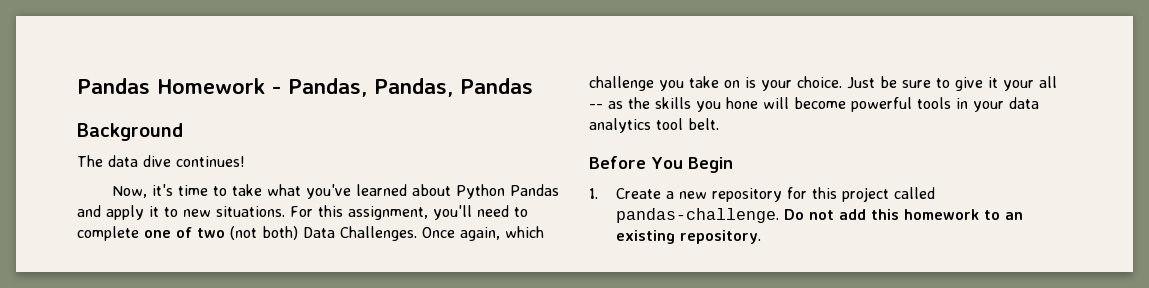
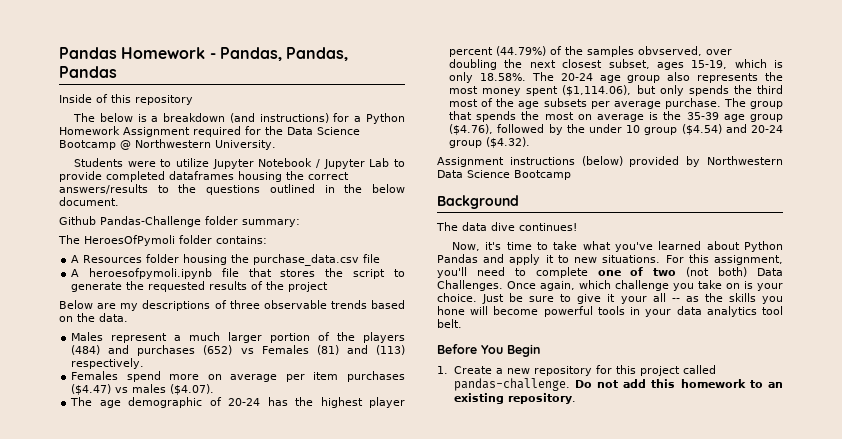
(533, 86) none -> [59,94,193,105] [73,113,406,124] [59,126,360,137] [59,139,276,150] [74,158,405,169] [59,171,349,182] [59,184,406,195] [59,197,119,206] [59,216,300,227] [58,235,267,246] [71,254,381,266] [71,268,405,279] [71,281,329,292] [59,300,405,311] [59,313,128,322] [71,332,406,343] [71,345,406,356] [71,358,145,369] [71,371,405,382] [71,384,215,395] [70,397,406,408] [449,46,733,57] [449,59,783,70] [449,72,783,83] [449,85,783,96] [449,98,783,109] [449,111,783,122] [449,124,783,135] [449,137,531,148] [437,156,783,167] [437,170,571,180] // Inside of this repository // The below is a breakdown (and instructions) for a Python Homework Assignment required for the Data Science Bootcamp @ Northwestern University. // Students were to utilize Jupyter Notebook / Jupyter Lab to provide completed dataframes housing the correct answers/results to the questions outlined in the below document. // Github Pandas-Challenge folder summary: // The HeroesOfPymoli folder contains: // A Resources folder housing the purchase_data.csv file // A heroesofpymoli.ipynb file that stores the script to generate the requested results of the project // Below are my descriptions of three observable trends based on the data. // Males represent a much larger portion of the players (484) and purchases (652) vs Females (81) and (113) respectively. // Females spend more on average per item purchases ($4.47) vs males ($4.07). // The age demographic of 20-24 has the highest player percent (44.79%) of the samples obvserved, over doubling the next closest subset, ages 15-19, which is only 18.58%. The 20-24 age group also represents the most money spent ($1,114.06), but only spends the third most of the age subsets per average purchase. The group that spends the most on average is the 35-39 age group ($4.76), followed by the under 10 group ($4.54) and 20-24 group ($4.32). // Assignment instructions (below) provided by Northwestern Data Science Bootcamp

